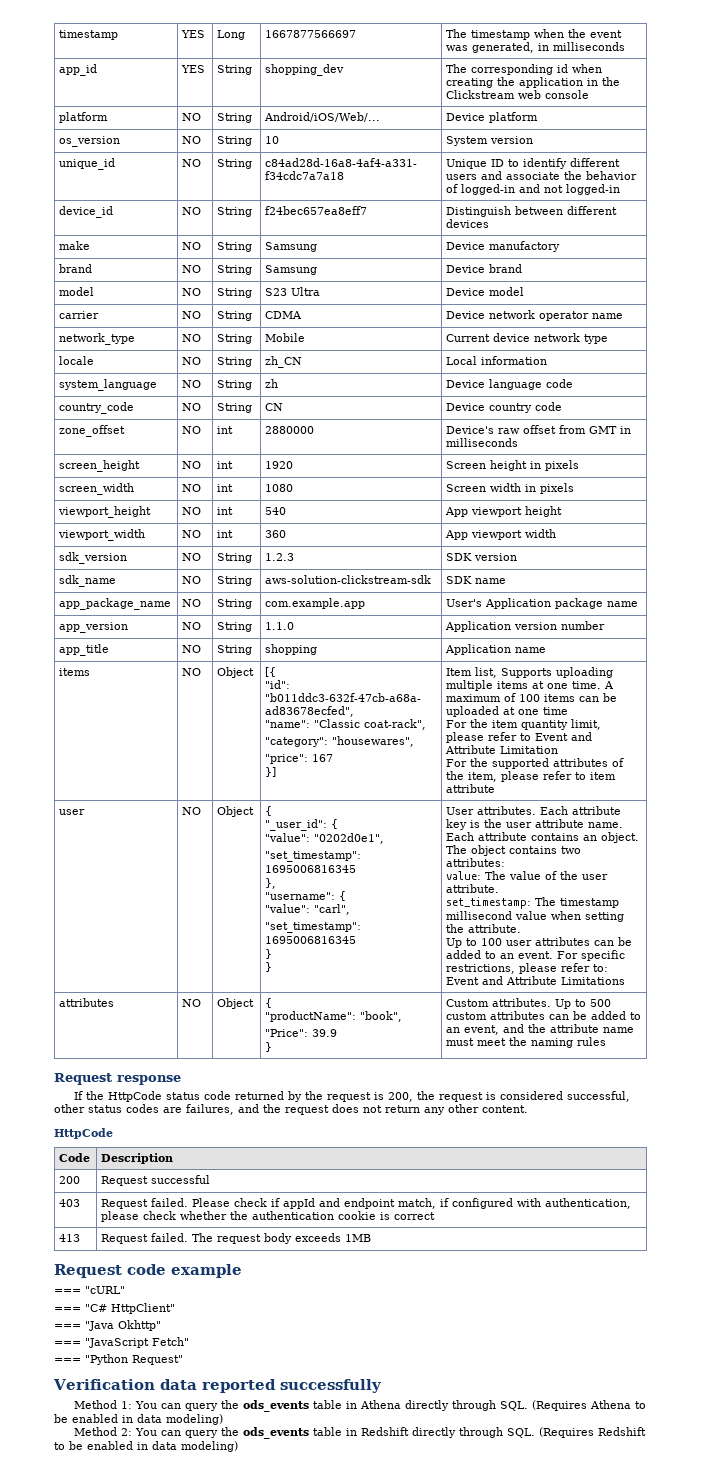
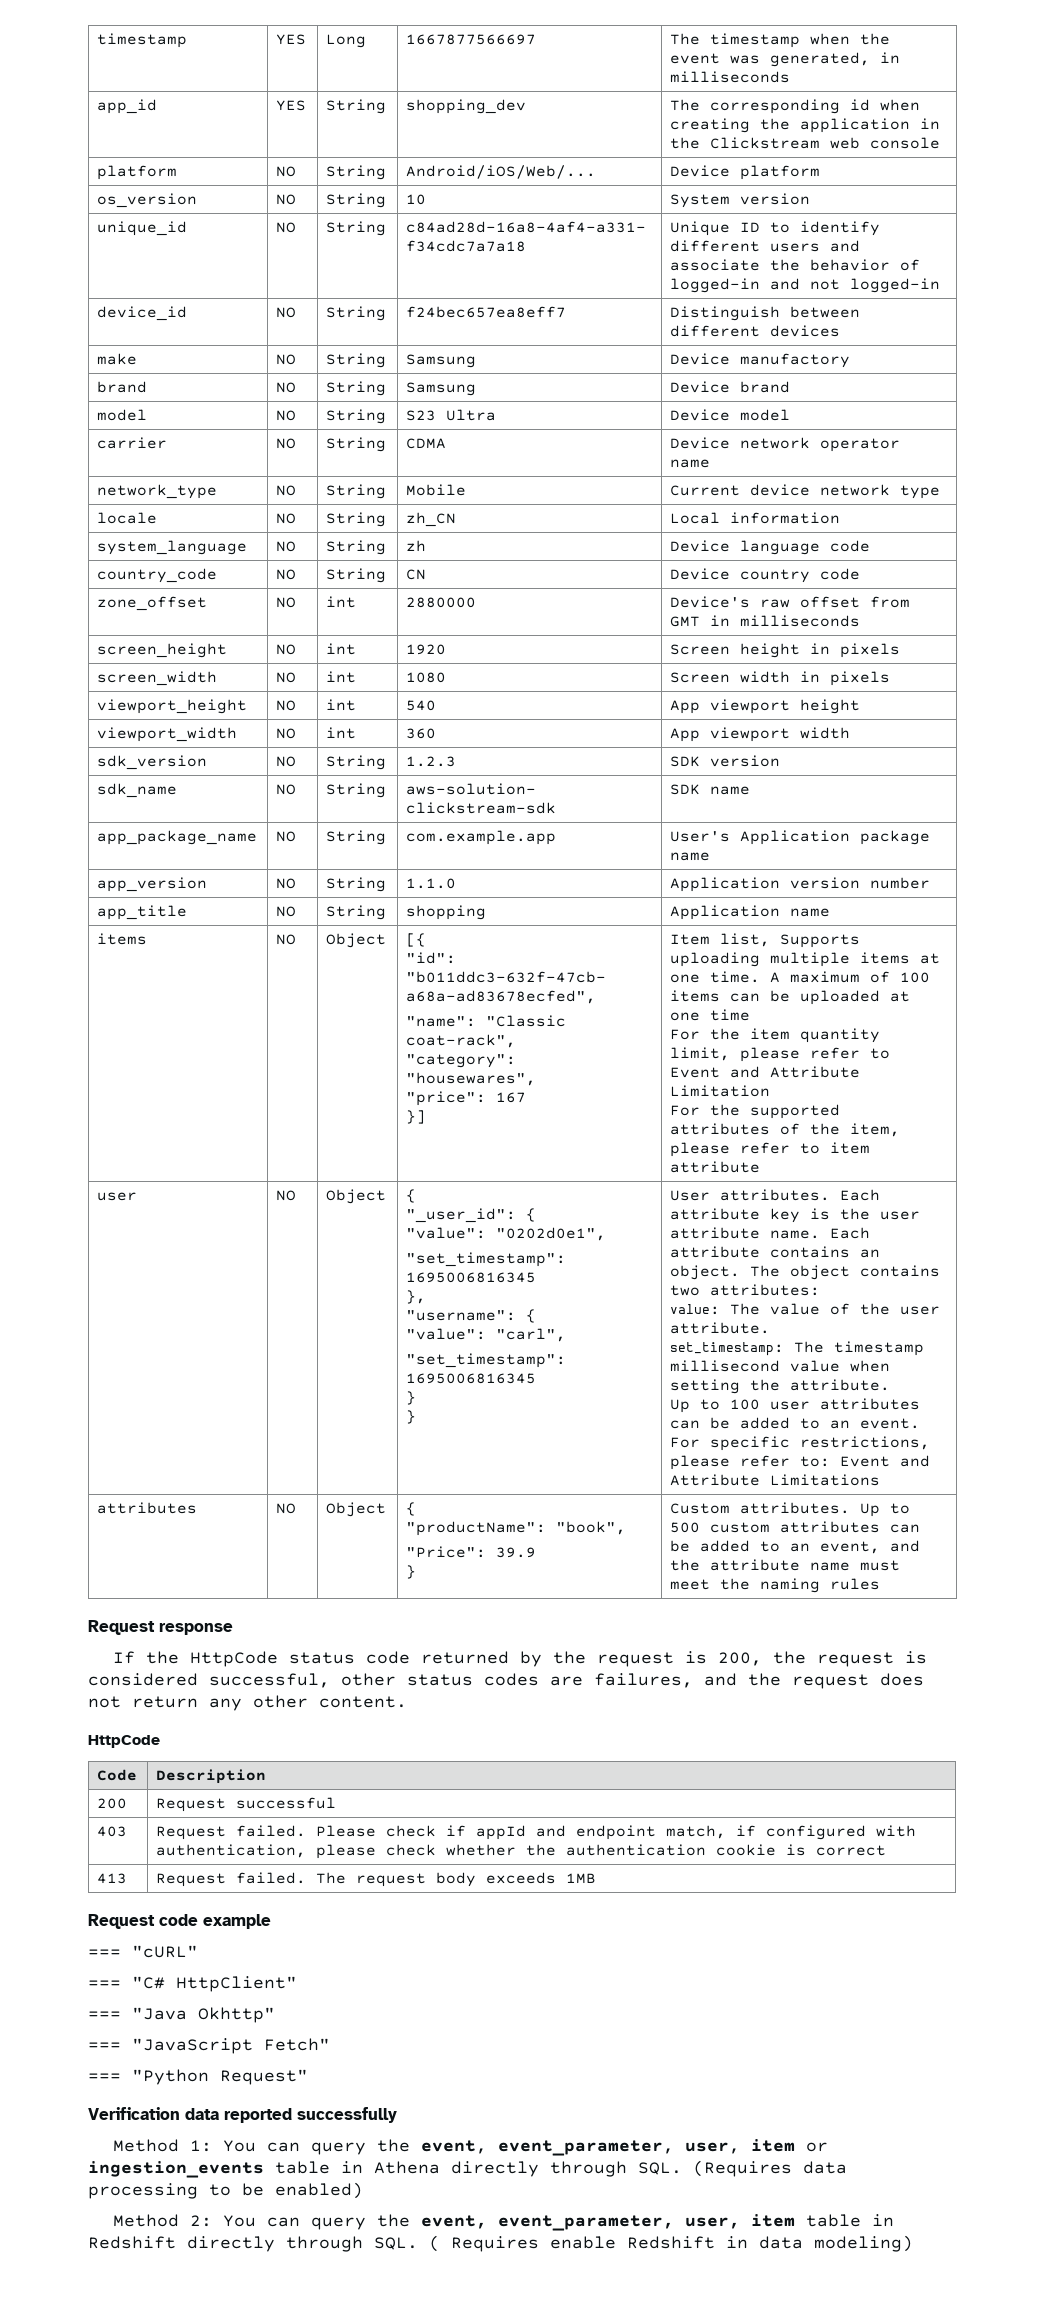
[242,1400,309,1412] ods_events -> [420,2139,828,2156] [88,2161,264,2178] event, event_parameter, user, item or ingestion_events
[589,1400,646,1409] [54,1414,223,1425] Athena to be enabled in data modeling) -> [803,2161,847,2174] [88,2182,363,2199] data processing to be enabled)
[242,1427,309,1439] ods_events -> [420,2214,795,2231] event, event_parameter, user, item
[538,1427,646,1438] [54,1441,133,1450] (Requires Redshift to be enabled -> [429,2235,715,2252] ( Requires enable Redshift

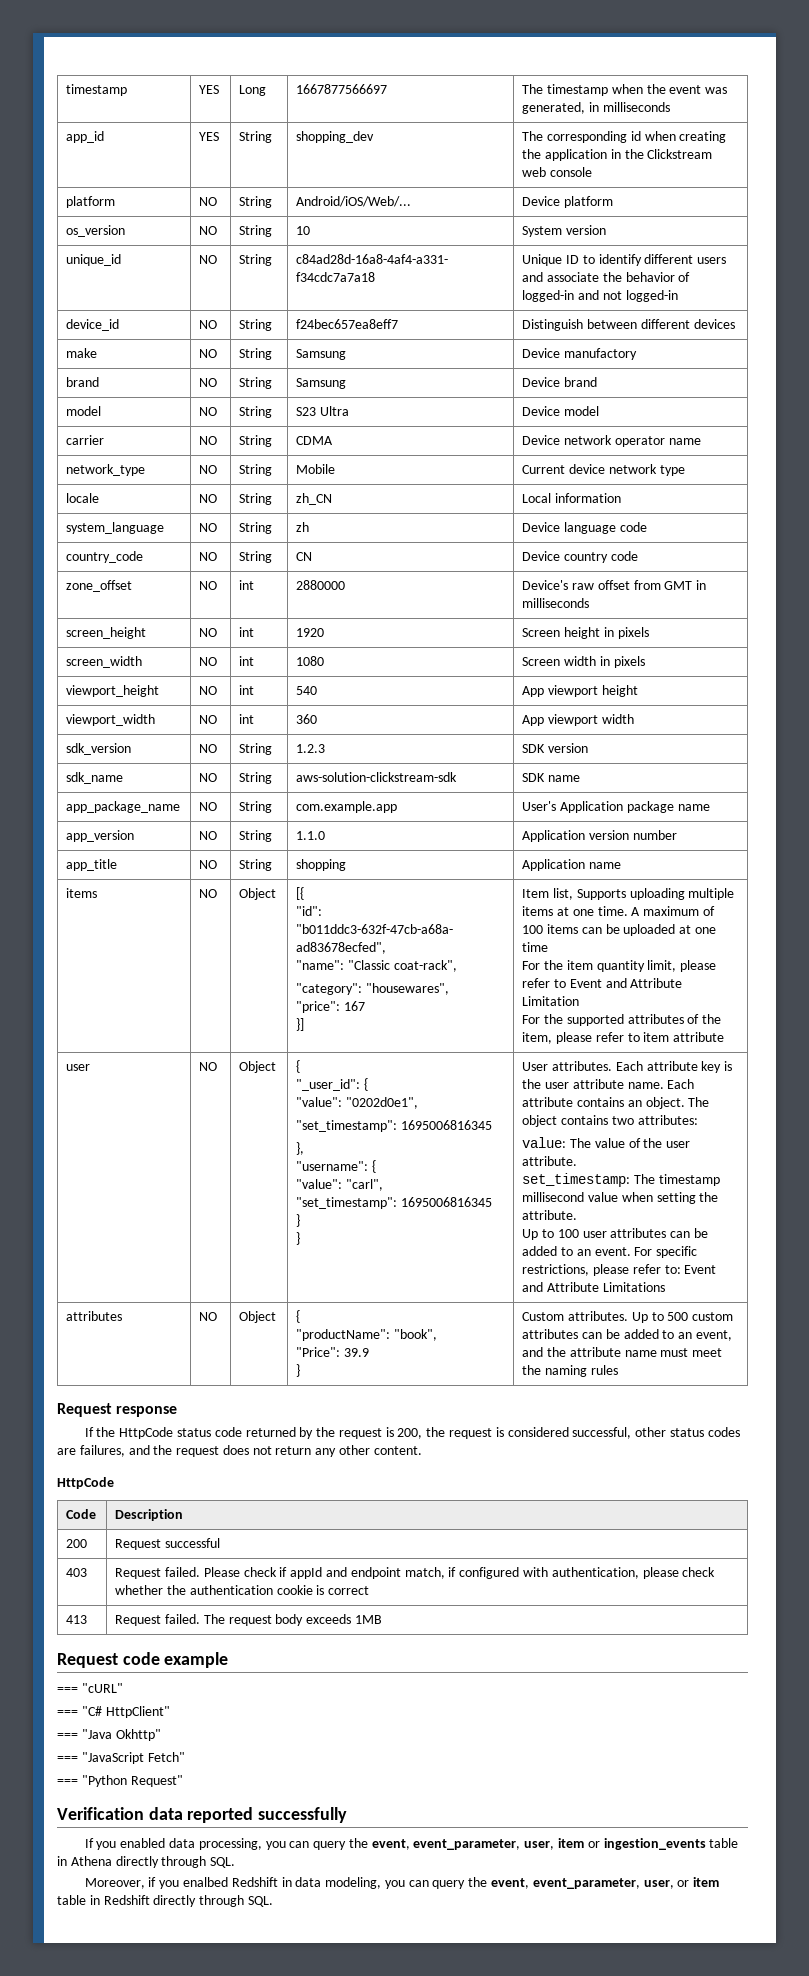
[112,2139,256,2152] Method 1: You -> [84,1838,286,1850] If you enabled data processing, you
[693,2160,847,2177] [88,2182,363,2199] [112,2214,740,2231] (Requires data processing to be enabled) // Method 2: You can query the event, event_parameter, user, -> [84,1877,690,1889] // Moreover, if you enalbed Redshift in data modeling, you can query the event, event_parameter, user, or
[429,2235,913,2252] ( Requires enable Redshift in data modeling) -> (273, 1901) none

